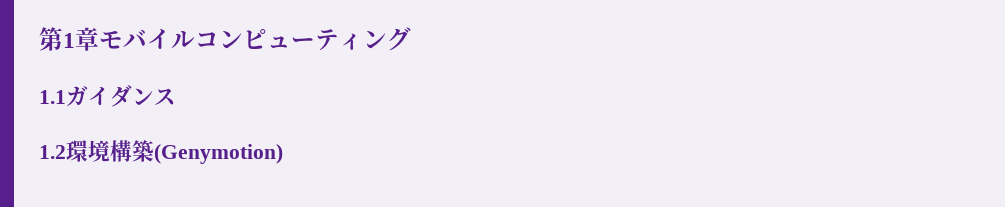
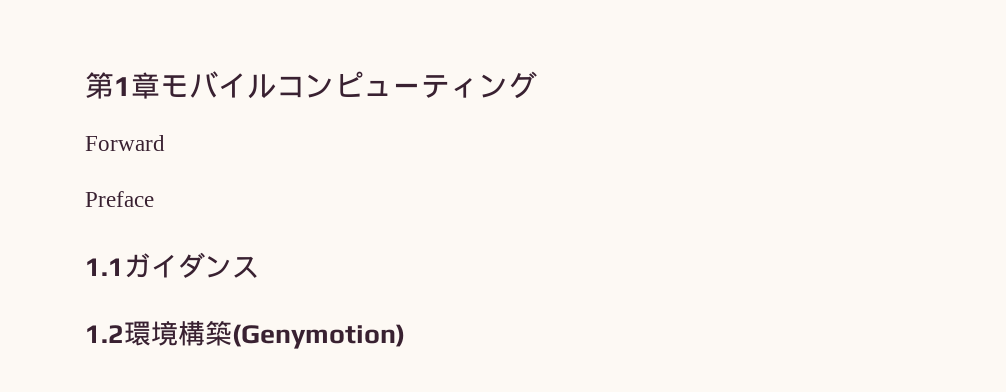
(411, 39) none -> [85,135,165,151] [85,191,154,207] // Forward // Preface

